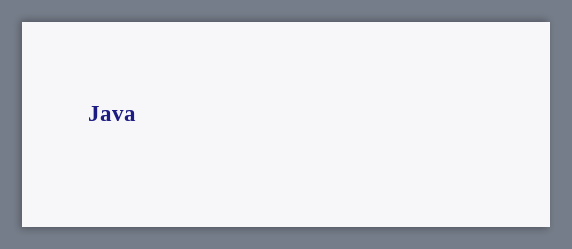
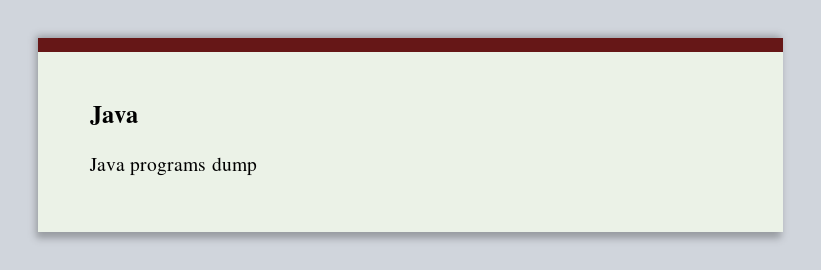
[88,106,136,121] Java -> [90,106,138,125] [89,157,257,176] Java // Java programs dump

